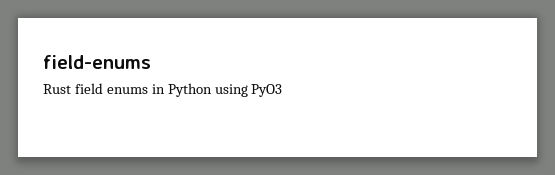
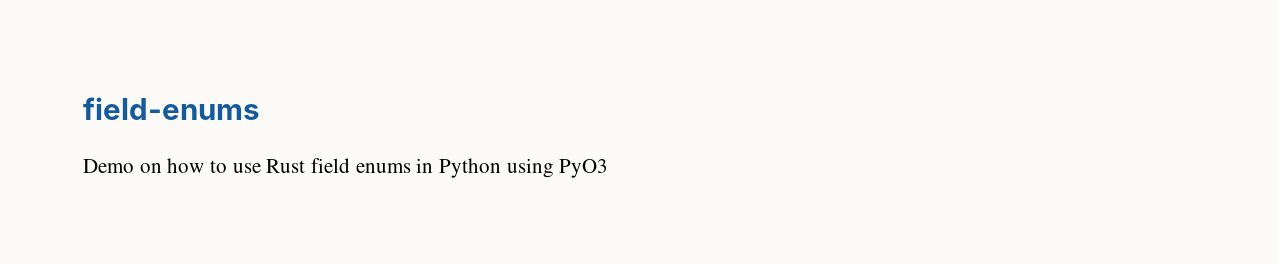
(151, 62) none -> [83,158,261,173] Demo on how to use

